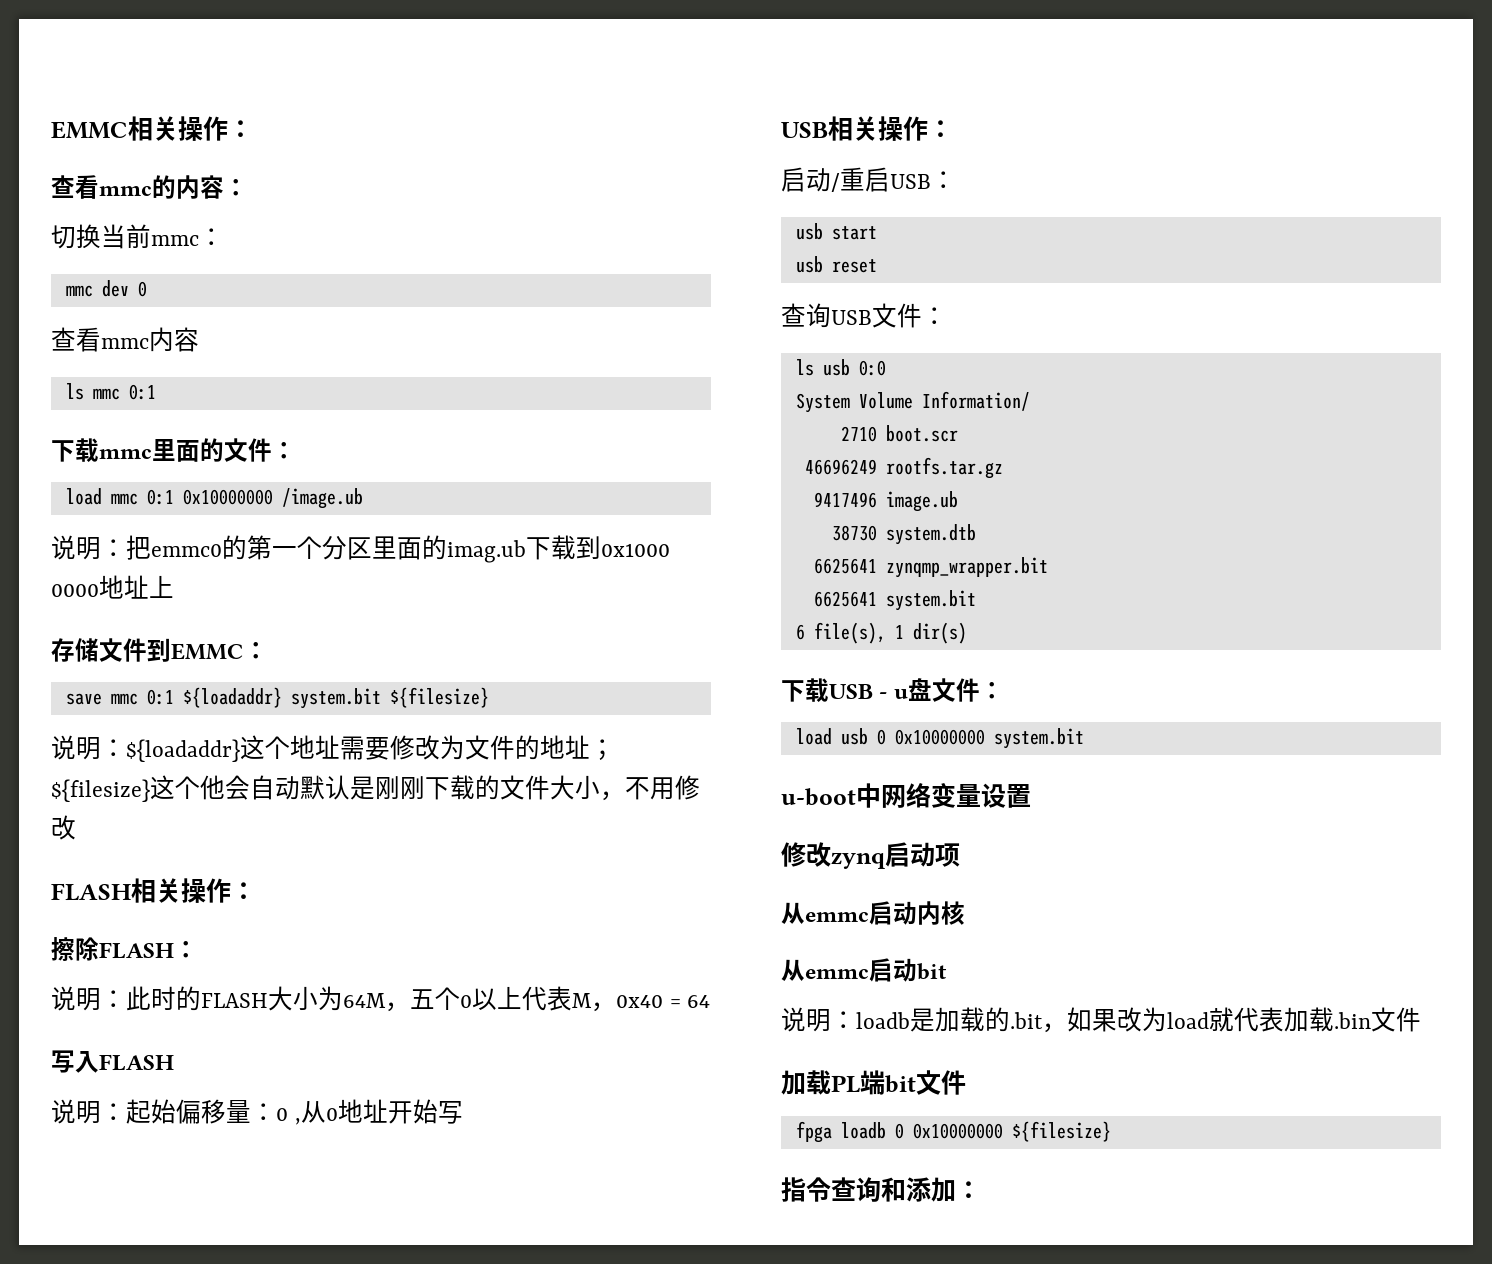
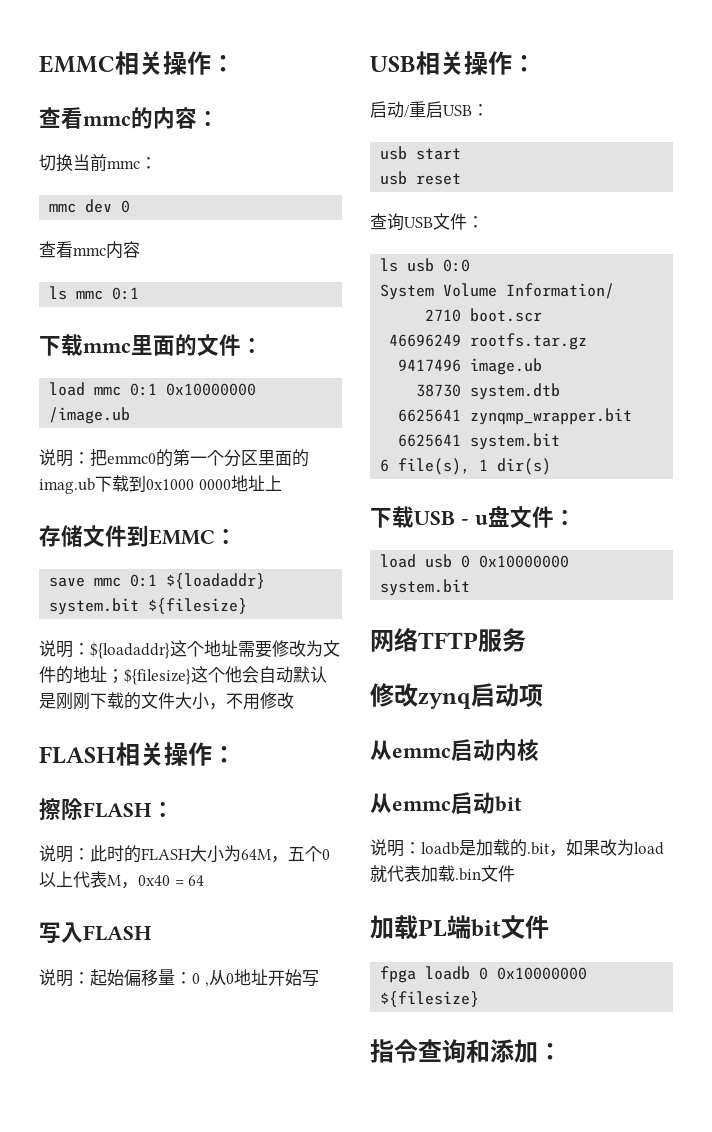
[781,783,1031,808] u-boot中网络变量设置 -> [370,627,526,652] 网络TFTP服务

